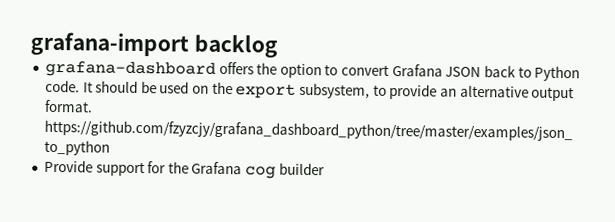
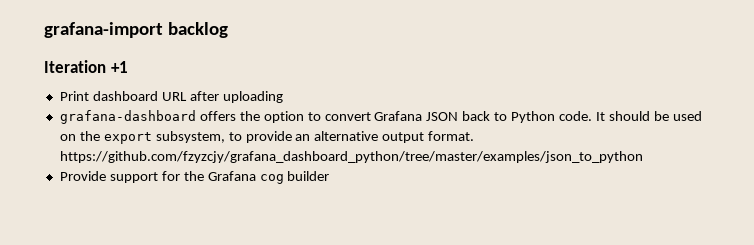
(278, 45) none -> [44,60,128,73] [59,91,283,103] // Iteration +1 // Print dashboard URL after uploading

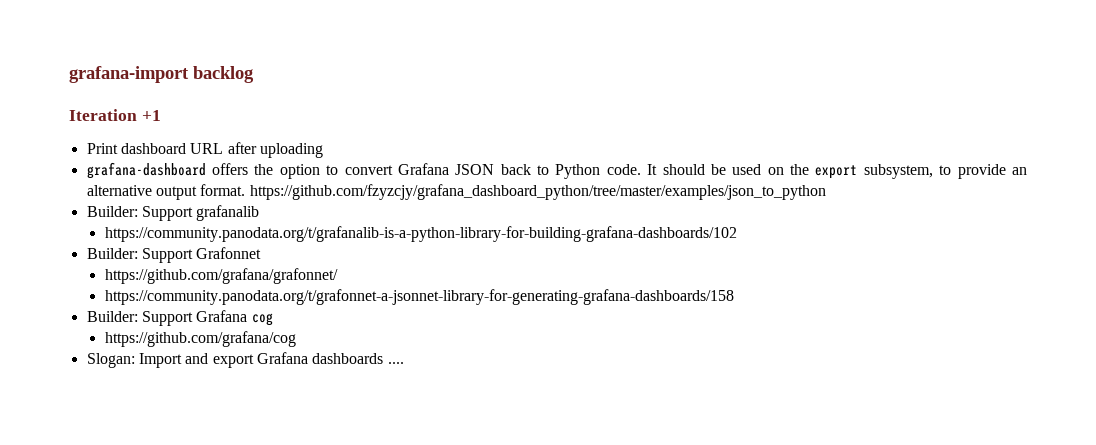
[59,171,330,184] Provide support for the Grafana cog builder -> [86,205,260,221] [104,226,737,242] [86,247,262,263] [104,268,338,284] [104,289,734,305] [86,310,273,326] [104,331,296,347] [86,352,404,368] Builder: Support grafanalib // https://community.panodata.org/t/grafanalib-is-a-python-library-for-building-grafana-dashboards/102 // Builder: Support Grafonnet // https://github.com/grafana/grafonnet/ // https://community.panodata.org/t/grafonnet-a-jsonnet-library-for-generating-grafana-dashboards/158 // Builder: Support Grafana cog // https://github.com/grafana/cog // Slogan: Import and export Grafana dashboards ....

